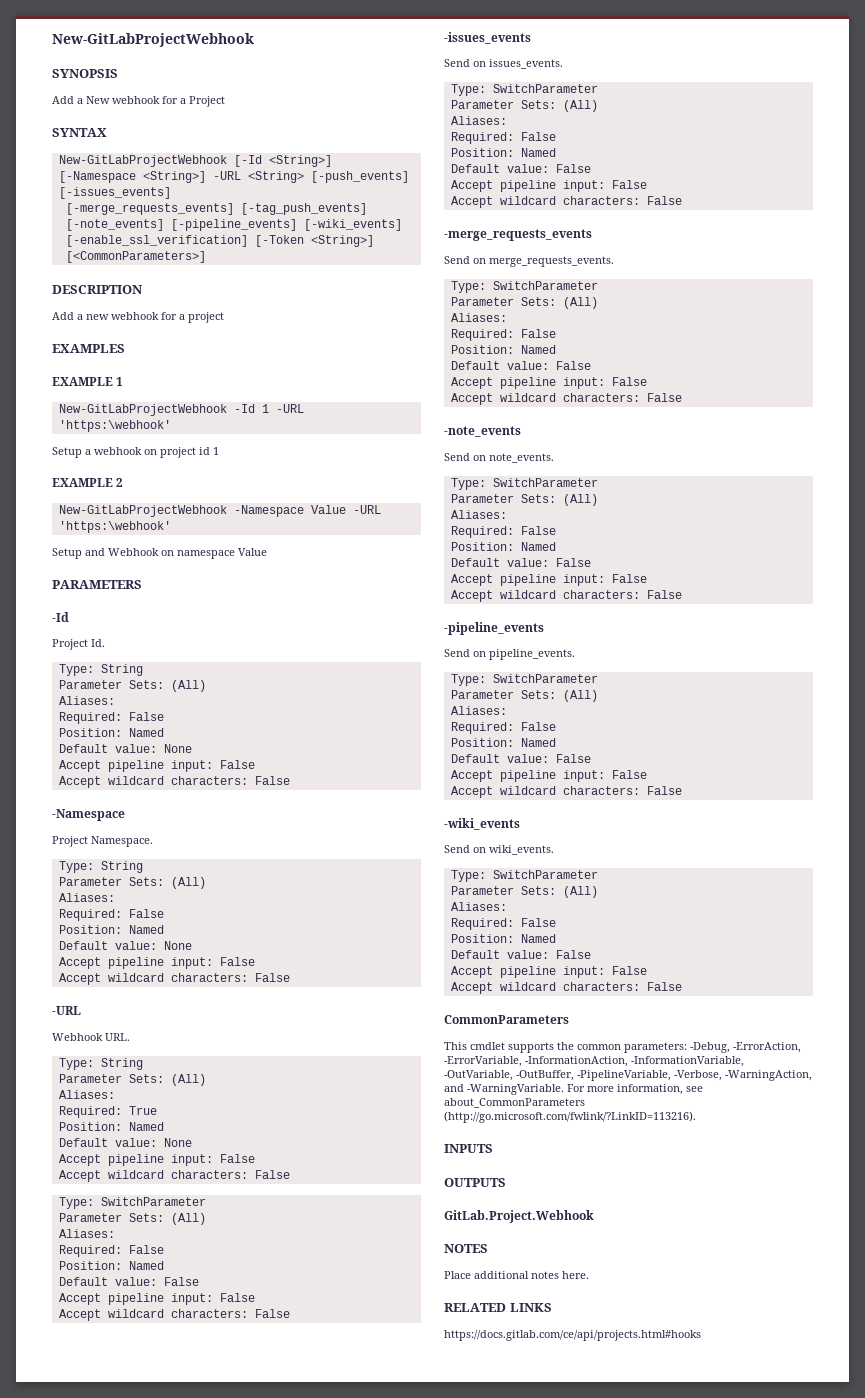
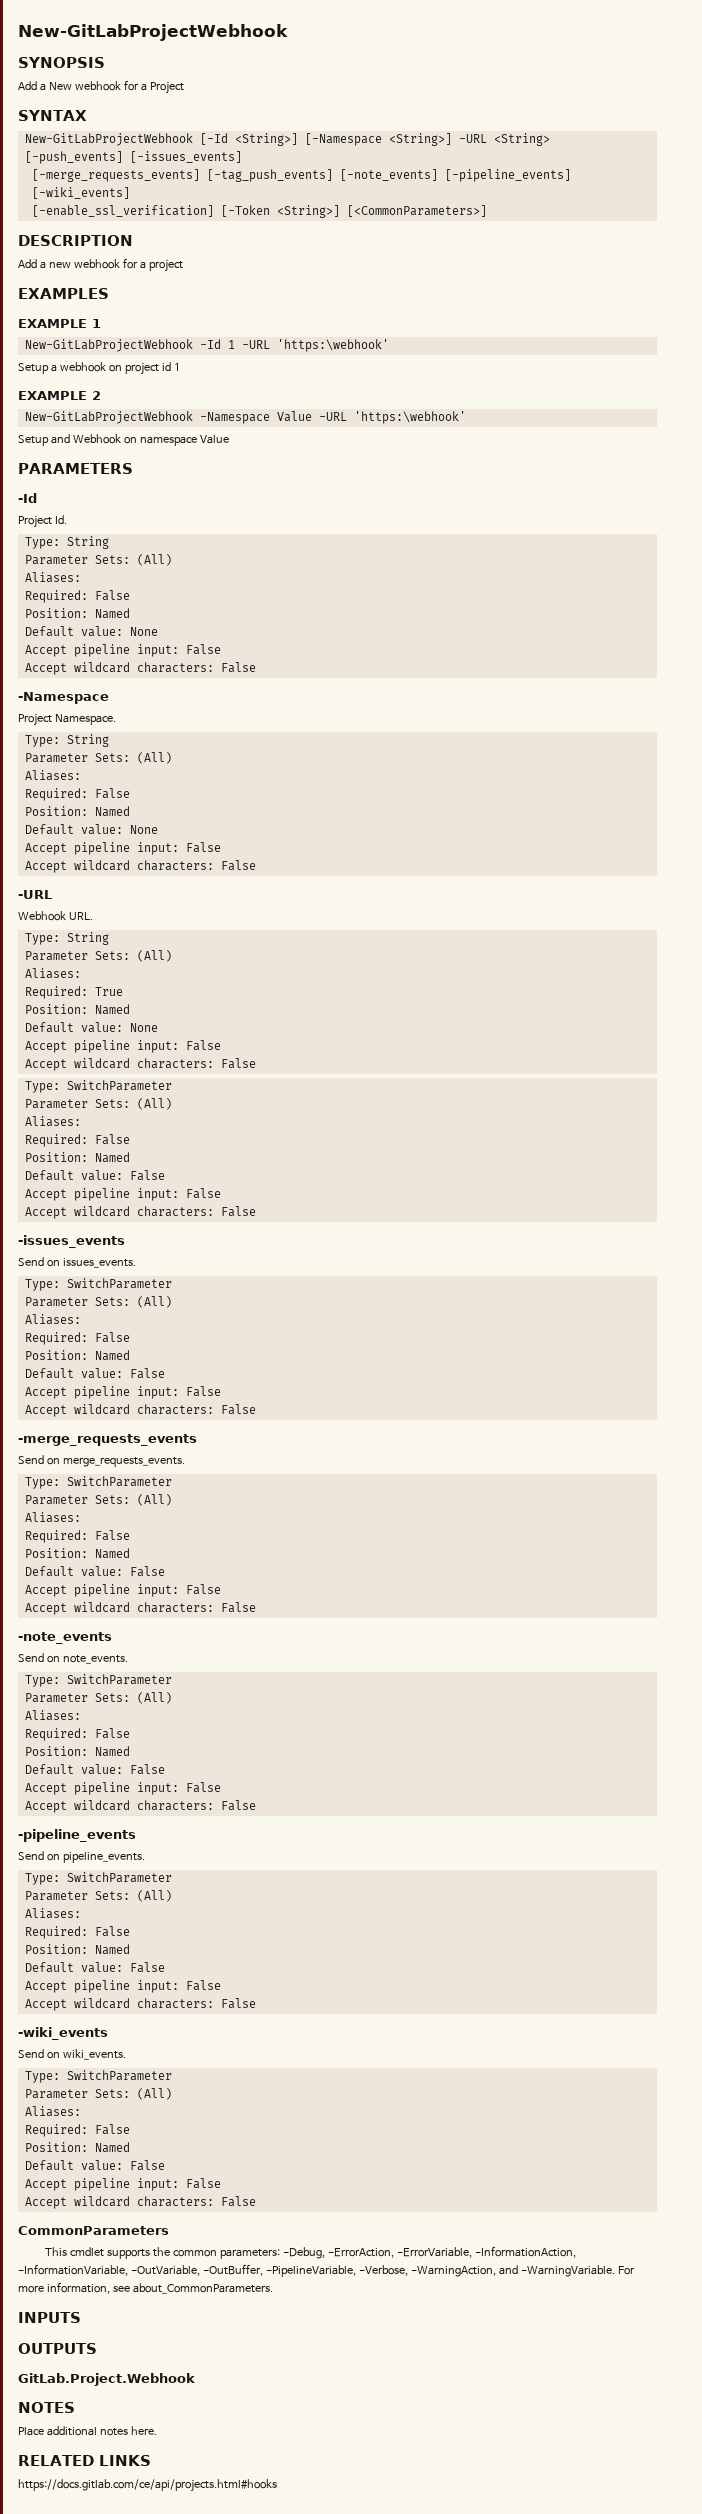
[444,1098,585,1108] [444,1111,696,1123] about_CommonParameters (http://go.microsoft.com/fwlink/?LinkID=113216). -> [132,2283,273,2294] about_CommonParameters.

